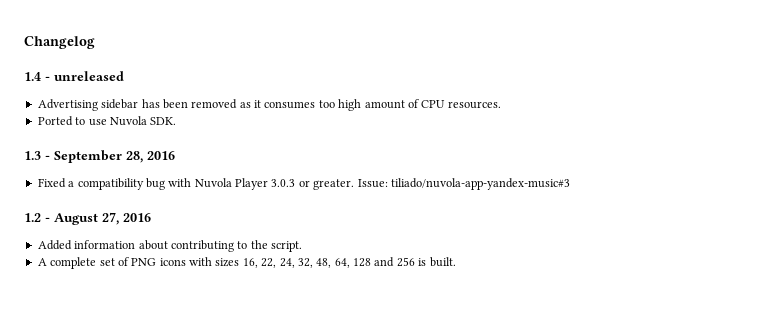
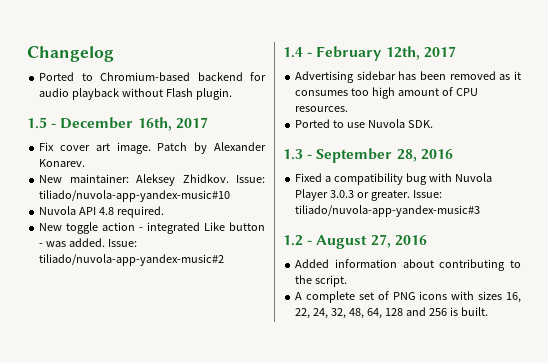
(95, 42) none -> [39,72,266,81] [39,88,232,100] [27,117,208,131] [39,142,266,154] [39,159,86,167] [39,174,265,186] [39,190,231,202] [39,206,165,218] [39,222,266,234] [39,238,138,247] [39,254,225,266] // Ported to Chromium-based backend for audio playback without Flash plugin. // 1.5 - December 16th, 2017 // Fix cover art image. Patch by Alexander Konarev. // New maintainer: Aleksey Zhidkov. Issue: tiliado/nuvola-app-yandex-music#10 // Nuvola API 4.8 required. // New toggle action - integrated Like button - was added. Issue: tiliado/nuvola-app-yandex-music#2
[54,71,124,81] unreleased -> [316,46,456,61] February 12th, 2017

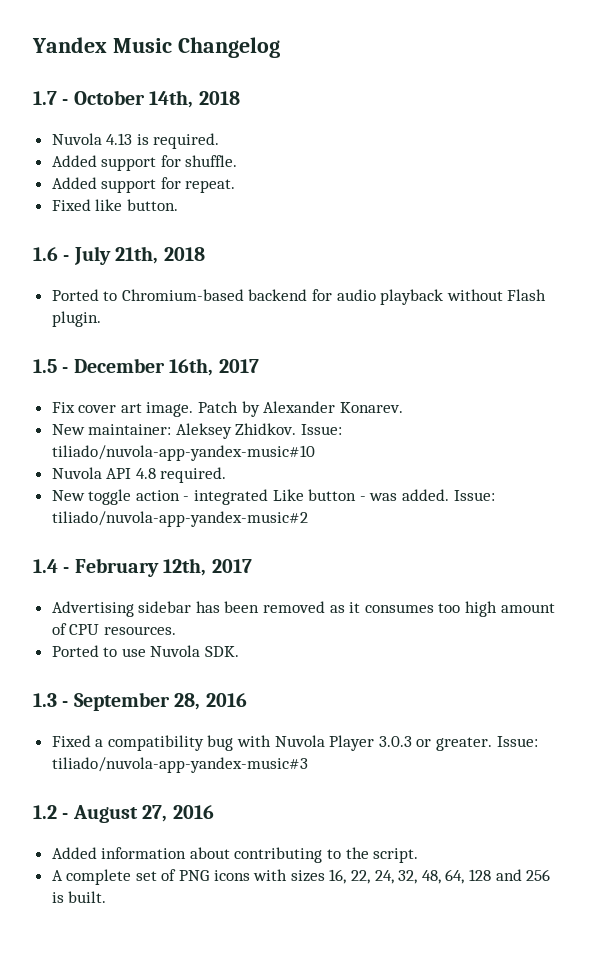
(27, 54) none -> [32,37,172,53] Yandex Music
(114, 54) none -> [33,90,240,108] [51,133,220,149] [51,155,238,171] [51,177,236,193] [51,199,178,211] [33,246,205,265] // 1.7 - October 14th, 2018 // Nuvola 4.13 is required. // Added support for shuffle. // Added support for repeat. // Fixed like button. // 1.6 - July 21th, 2018

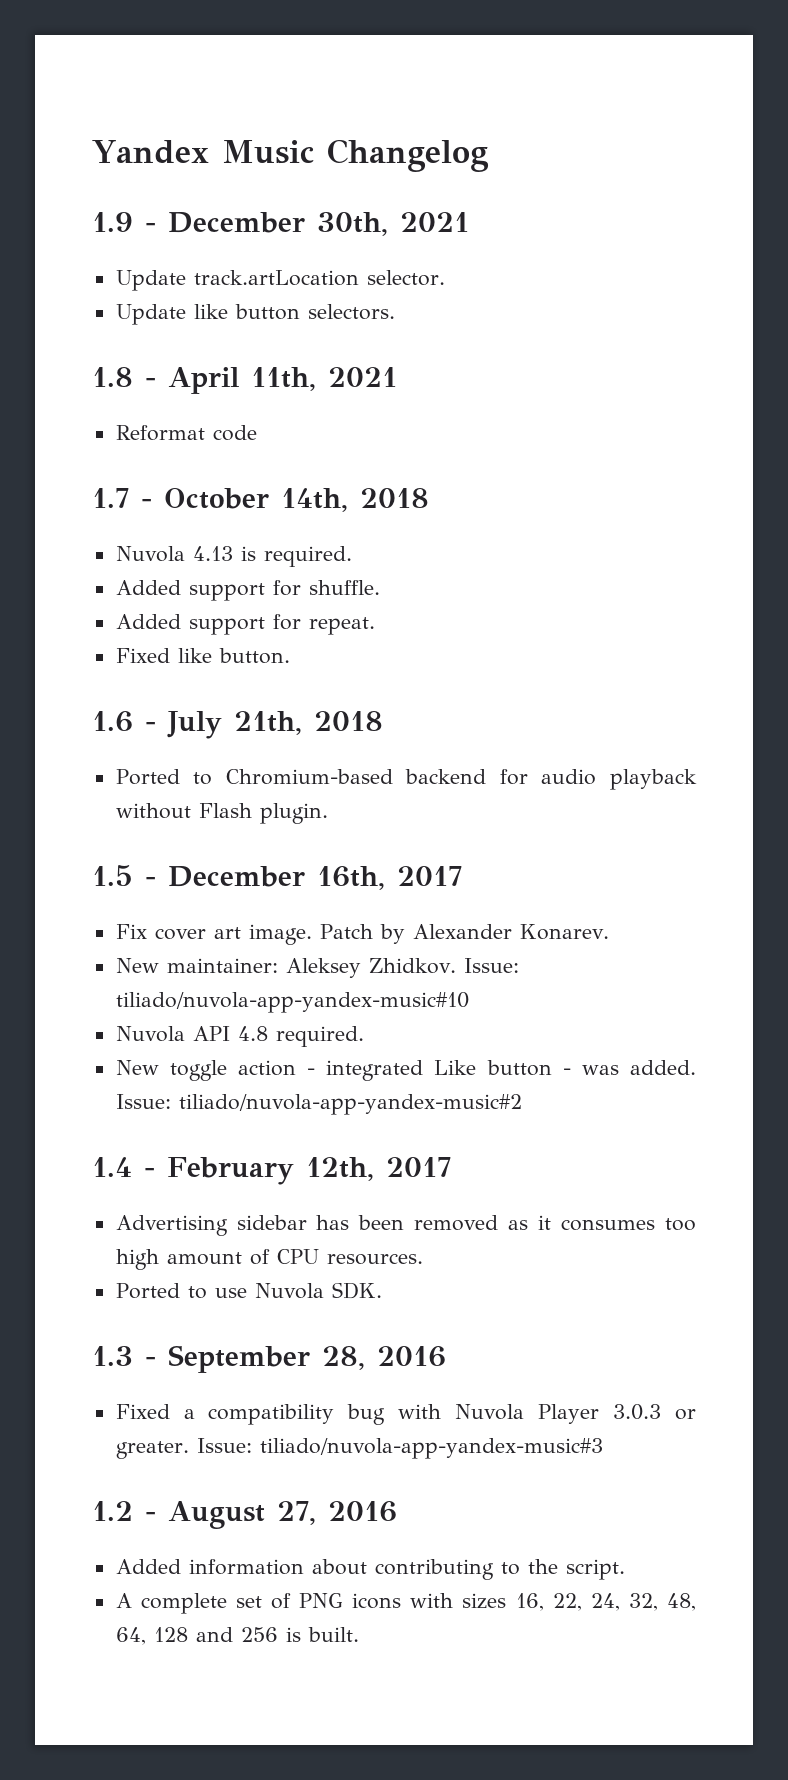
(280, 47) none -> [92,212,469,236] [115,270,445,291] [115,304,395,325] [92,367,397,394] [115,425,257,441] // 1.9 - December 30th, 2021 // Update track.artLocation selector. // Update like button selectors. // 1.8 - April 11th, 2021 // Reformat code

